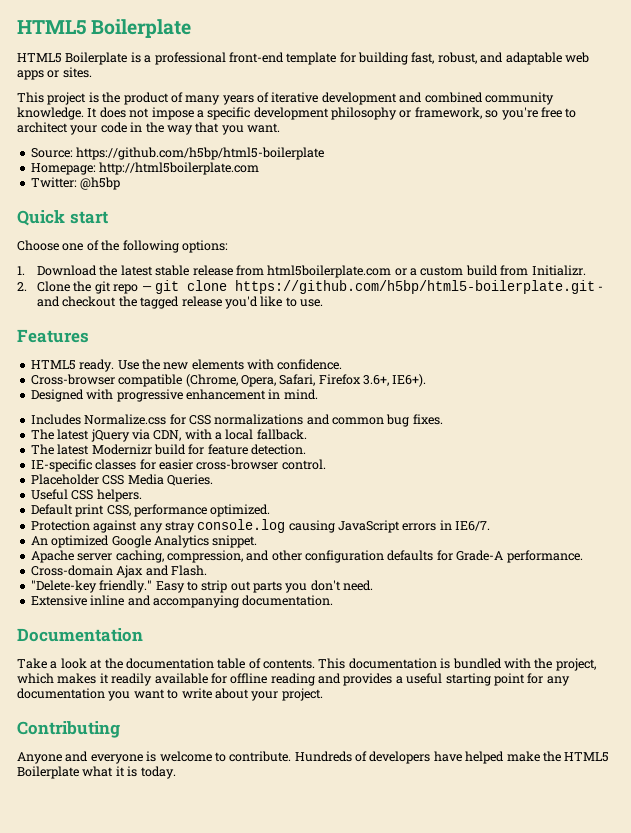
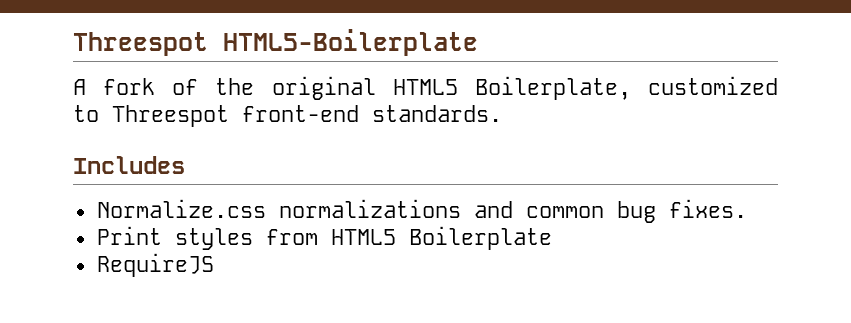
[17,19,192,38] [17,52,589,65] [17,67,92,80] [17,92,554,105] [17,107,577,120] [17,122,280,135] [30,147,325,160] [30,162,260,175] [30,177,121,190] [17,210,108,226] [17,240,228,253] [17,265,586,278] [17,280,604,294] [37,296,324,309] [17,329,89,343] [30,359,343,372] [30,374,427,387] [30,389,318,402] [30,414,211,425] HTML5 Boilerplate // HTML5 Boilerplate is a professional front-end template for building fast, robust, and adaptable web apps or sites. // This project is the product of many years of iterative development and combined community knowledge. It does not impose a specific development philosophy or framework, so you're free to architect your code in the way that you want. // Source: https://github.com/h5bp/html5-boilerplate // Homepage: http://html5boilerplate.com // Twitter: @h5bp // Quick start // Choose one of the following options: // 1. Download the latest stable release from html5boilerplate.com or a custom build from Initializr. // 2. Clone the git repo — git clone https://github.com/h5bp/html5-boilerplate.git - and checkout the tagged release you'd like to use. // Features // HTML5 ready. Use the new elements with confidence. // Cross-browser compatible (Chrome, Opera, Safari, Firefox 3.6+, IE6+). // Designed with progressive enhancement in mind. // Includes Normalize.css for CSS -> [73,29,478,56] [73,76,778,100] [73,105,502,127] [73,156,185,174] [96,199,266,218] Threespot HTML5-Boilerplate // A fork of the original HTML5 Boilerplate, customized to Threespot front-end standards. // Includes // Normalize.css
[30,429,307,442] [30,444,306,455] [30,459,326,472] [30,474,213,486] [30,489,142,502] [30,504,271,517] [30,519,491,533] [30,535,258,548] [30,550,583,563] [30,565,207,578] [30,580,374,593] [30,595,334,608] [17,628,143,642] [17,658,596,671] [17,673,570,686] [17,688,323,701] [17,721,120,738] [17,751,610,764] [17,766,176,779] The latest jQuery via CDN, with a local fallback. // The latest Modernizr build for feature detection. // IE-specific classes for easier cross-browser control. // Placeholder CSS Media Queries. // Useful CSS helpers. // Default print CSS, performance optimized. // Protection against any stray console.log causing JavaScript errors in IE6/7. // An optimized Google Analytics snippet. // Apache server caching, compression, and other configuration defaults for Grade-A performance. // Cross-domain Ajax and Flash. // "Delete-key friendly." Easy to strip out parts you don't need. // Extensive inline and accompanying documentation. // Documentation // Take a look at the documentation table of contents. This documentation is bundled with the project, which makes it readily available for offline reading and provides a useful starting point for any documentation you want to write about your project. // Contributing // Anyone and everyone is welcome to contribute. Hundreds of developers have helped make the HTML5 Boilerplate what it is today. -> [96,226,552,250] [96,253,214,277] Print styles from HTML5 Boilerplate // RequireJS

